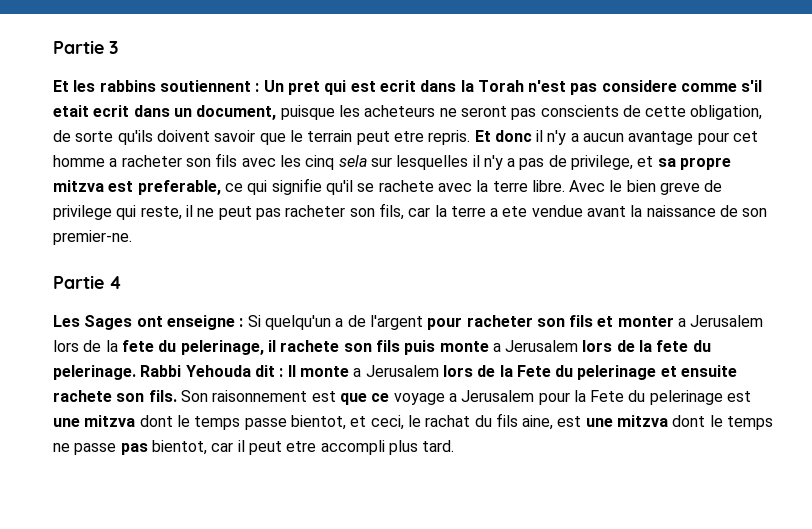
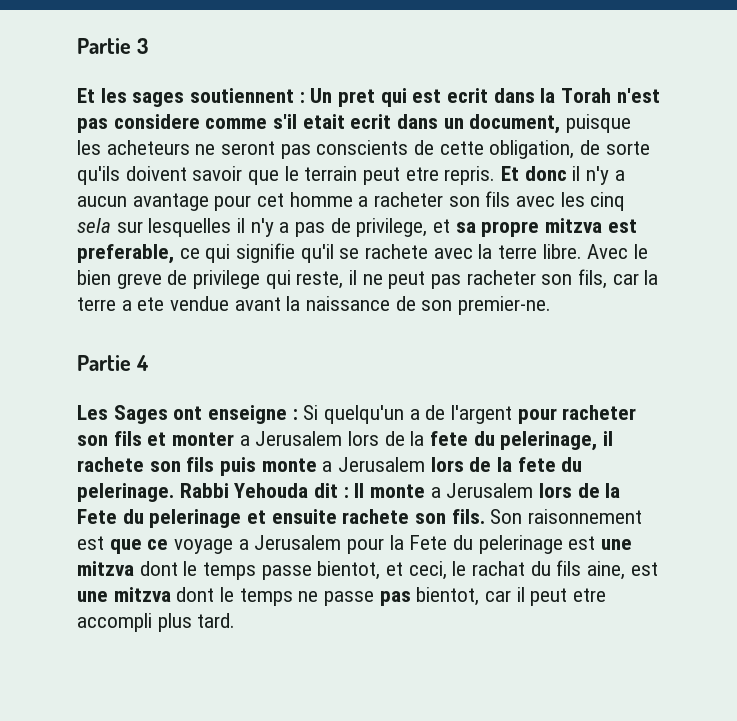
[99,80,156,92] rabbins -> [132,92,185,107] sages

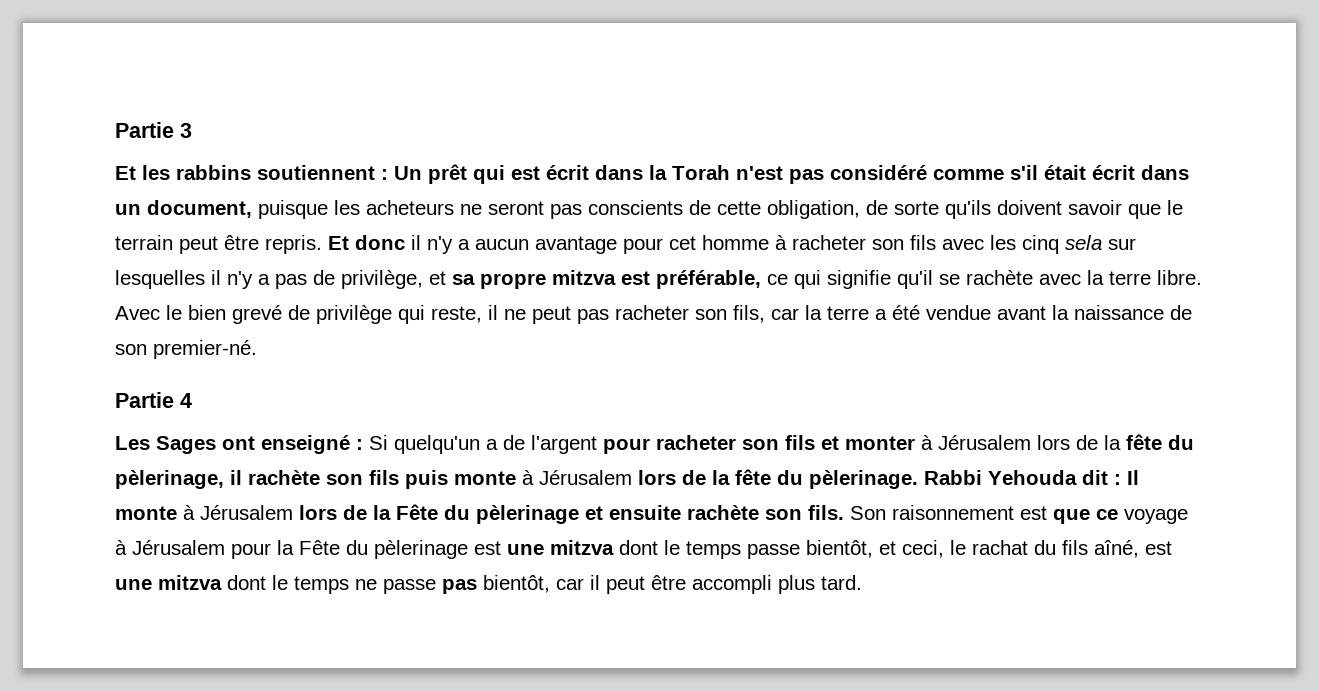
[132,92,185,107] sages -> [176,165,251,180] rabbins
[338,89,376,107] pret -> [428,164,467,184] prêt
[447,88,489,103] ecrit -> [546,165,589,180] écrit
[113,114,200,129] considere -> [830,165,927,180] considéré
[302,114,392,129] etait ecrit -> [1044,165,1135,180] était écrit
[405,167,439,181] etre -> [224,235,259,250] être
[358,196,369,207] a -> [775,235,787,250] à
[356,218,428,237] privilege, -> [341,270,423,289] privilège,
[77,244,174,264] preferable, -> [656,270,761,289] préférable,
[365,244,429,259] rachete -> [966,270,1033,285] rachète
[116,270,261,289] greve de privilege -> [232,305,392,324] grevé de privilège
[137,297,165,311] ete -> [892,305,920,320] été
[458,296,552,315] premier-ne. -> [153,340,257,359] premier-né.
[208,405,288,424] enseigne -> [261,435,350,454] enseigné
[239,431,614,451] [77,457,144,472] a Jerusalem lors de la fete du pelerinage, il rachete -> [921,434,1194,450] [115,470,320,489] à Jérusalem lors de la fête du pèlerinage, il rachète
[322,457,583,472] [77,483,174,502] a Jerusalem lors de la fete du pelerinage. -> [522,469,918,489] à Jérusalem lors de la fête du pèlerinage.
[430,483,621,498] [77,509,242,528] a Jerusalem lors de la Fete du pelerinage -> [183,504,579,524] à Jérusalem lors de la Fête du pèlerinage
[342,509,410,524] rachete -> [687,505,759,520] rachète
[238,535,563,554] a Jerusalem pour la Fete du pelerinage -> [115,540,468,559] à Jérusalem pour la Fête du pèlerinage
[317,561,381,580] bientot, -> [806,540,873,558] bientôt,
[587,561,626,580] aine, -> [1094,540,1139,558] aîné,
[416,587,480,606] bientot, -> [483,575,550,593] bientôt,
[573,588,607,602] etre -> [651,575,686,590] être

